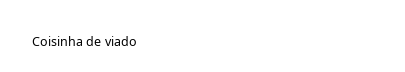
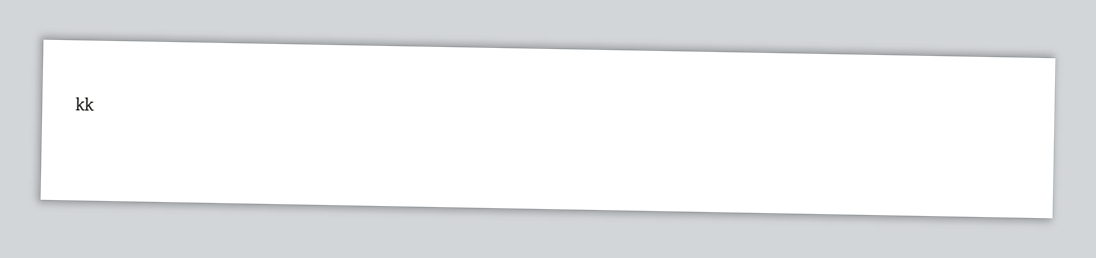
[32,36,137,46] Coisinha de viado -> [75,96,95,111] kk

